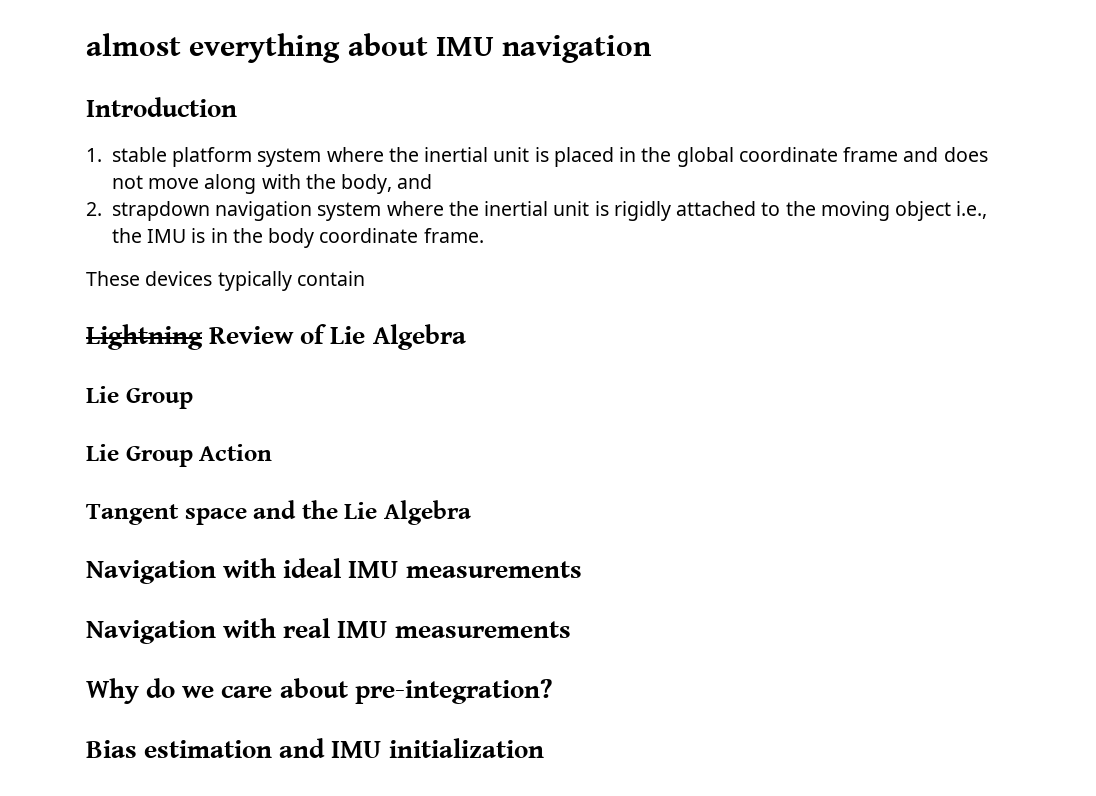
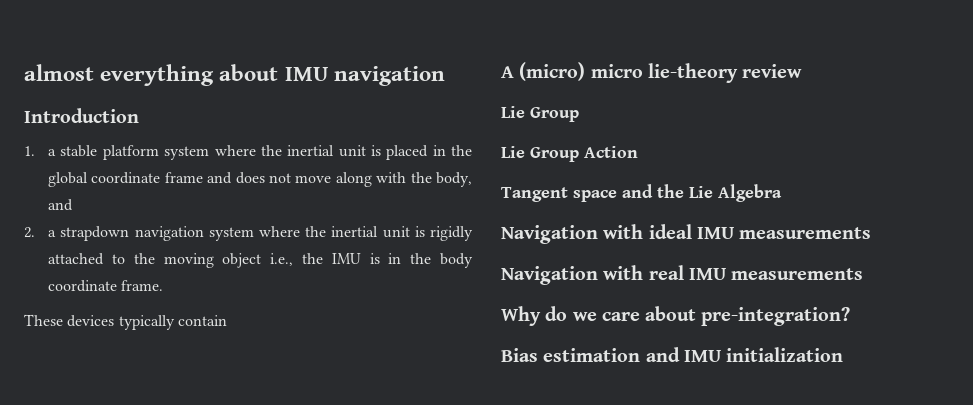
(102, 155) none -> [48,149,57,156] a
(102, 209) none -> [48,230,57,237] a
[86,324,466,350] Lightning Review of Lie Algebra -> [501,62,803,83] A (micro) micro lie-theory review

